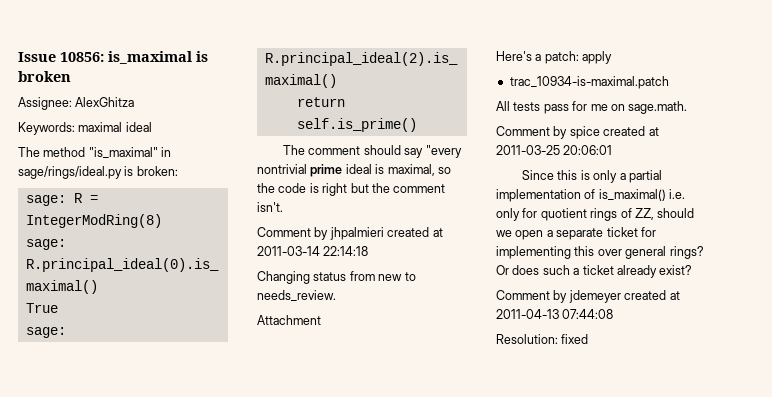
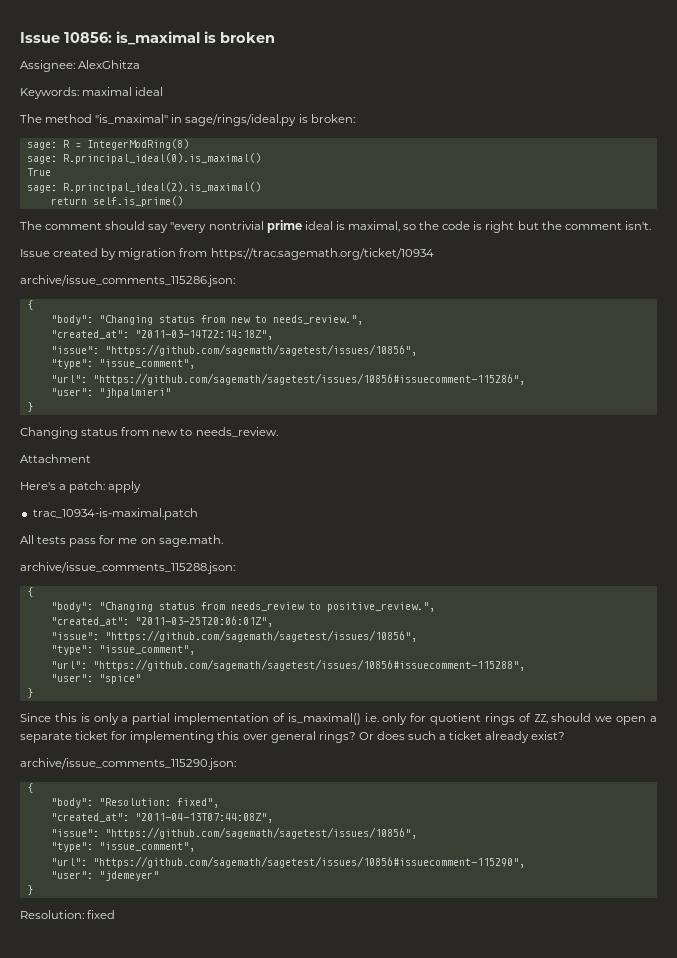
[257,227,443,240] [257,246,369,256] Comment by jhpalmieri created at 2011-03-14 22:14:18 -> [20,248,434,260] [20,275,235,287] [26,300,33,310] [50,315,363,325] [50,330,273,340] [50,344,417,356] [50,359,195,369] [50,373,525,385] [50,388,171,398] [26,402,33,412] Issue created by migration from https://trac.sagemath.org/ticket/10934 // archive/issue_comments_115286.json: // { // "body": "Changing status from new to needs_review.", // "created_at": "2011-03-14T22:14:18Z", // "issue": "https://github.com/sagemath/sagetest/issues/10856", // "type": "issue_comment", // "url": "https://github.com/sagemath/sagetest/issues/10856#issuecomment-115286", // "user": "jhpalmieri" // }
[496,126,659,139] [496,145,613,155] Comment by spice created at 2011-03-25 20:06:01 -> [20,562,235,574] [26,587,33,597] [50,602,435,612] [50,616,273,627] [50,630,417,642] [50,645,195,655] [50,659,525,671] [50,674,141,684] [26,688,33,698] archive/issue_comments_115288.json: // { // "body": "Changing status from needs_review to positive_review.", // "created_at": "2011-03-25T20:06:01Z", // "issue": "https://github.com/sagemath/sagetest/issues/10856", // "type": "issue_comment", // "url": "https://github.com/sagemath/sagetest/issues/10856#issuecomment-115288", // "user": "spice" // }
[496,290,680,303] [496,309,614,319] Comment by jdemeyer created at 2011-04-13 07:44:08 -> [20,758,236,770] [26,783,33,793] [50,798,219,808] [50,813,273,823] [50,827,417,839] [50,842,195,852] [50,856,525,868] [50,871,159,881] [26,885,33,895] archive/issue_comments_115290.json: // { // "body": "Resolution: fixed", // "created_at": "2011-04-13T07:44:08Z", // "issue": "https://github.com/sagemath/sagetest/issues/10856", // "type": "issue_comment", // "url": "https://github.com/sagemath/sagetest/issues/10856#issuecomment-115290", // "user": "jdemeyer" // }

